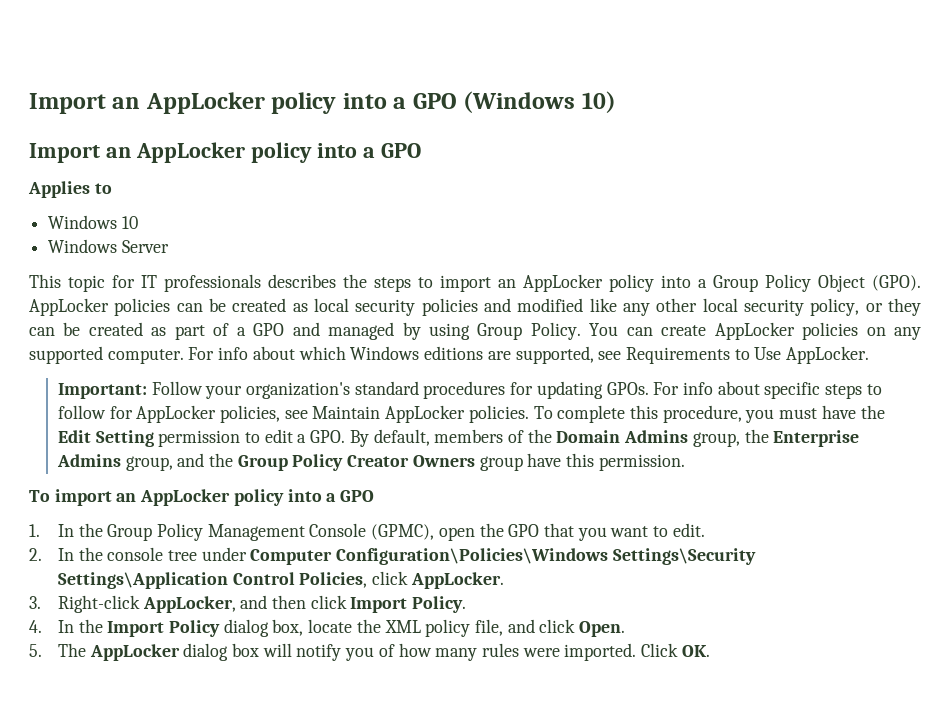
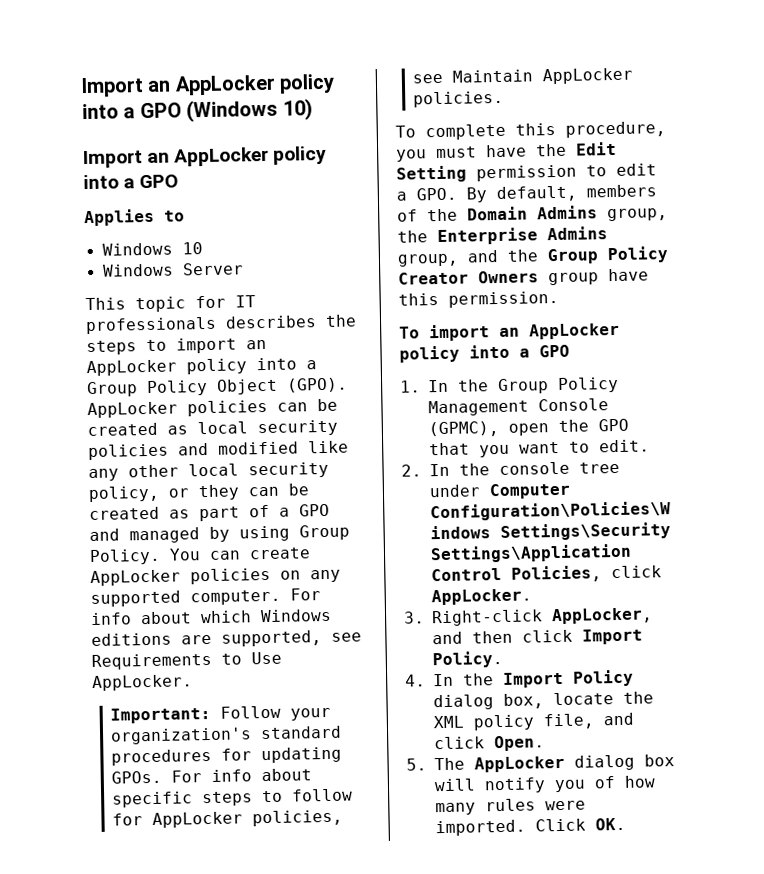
(529, 414) none -> (505, 99) //

